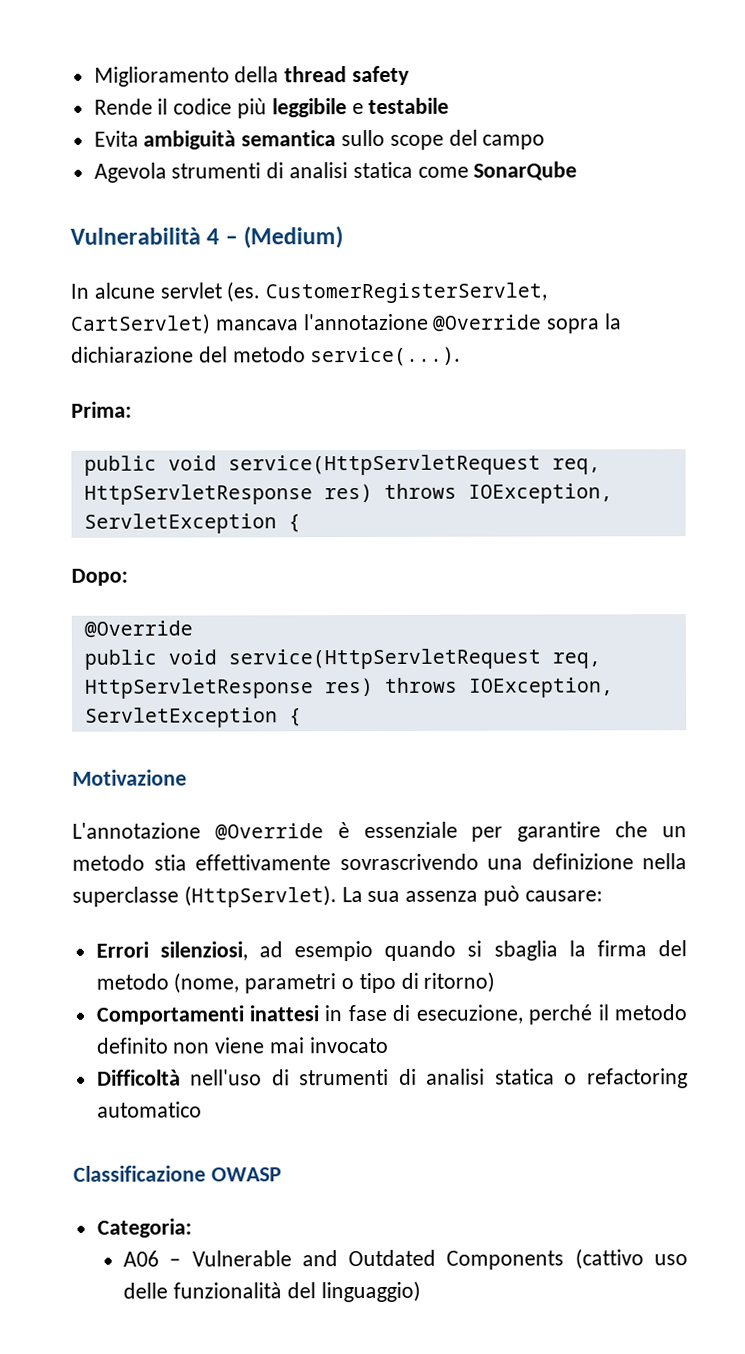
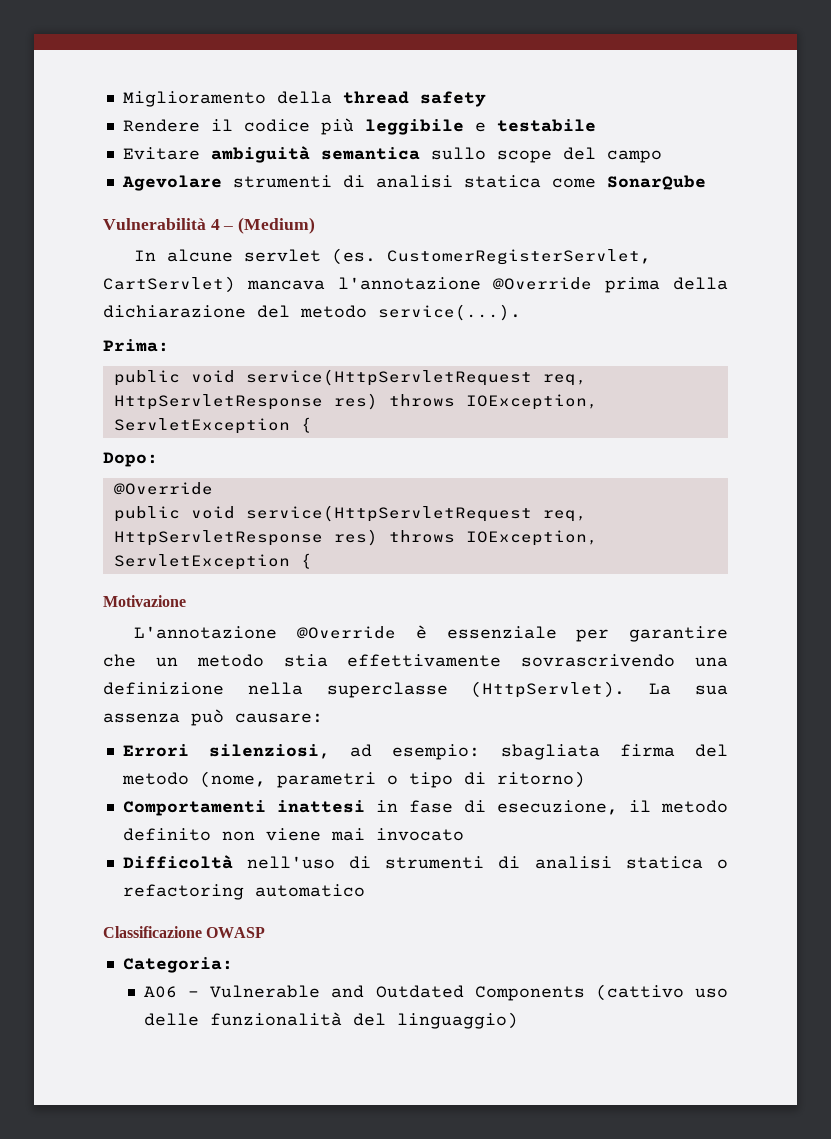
[93,98,153,115] Rende -> [122,119,200,132] Rendere
[93,130,139,147] Evita -> [122,147,200,160] Evitare
[93,162,167,183] Agevola -> [121,175,222,191] Agevolare
[546,313,623,334] sopra la -> [605,277,728,293] prima della
[294,940,586,962] esempio quando si sbaglia la -> [392,744,600,760] esempio: sbagliata
[528,1004,593,1025] perché -> (618, 807) none

